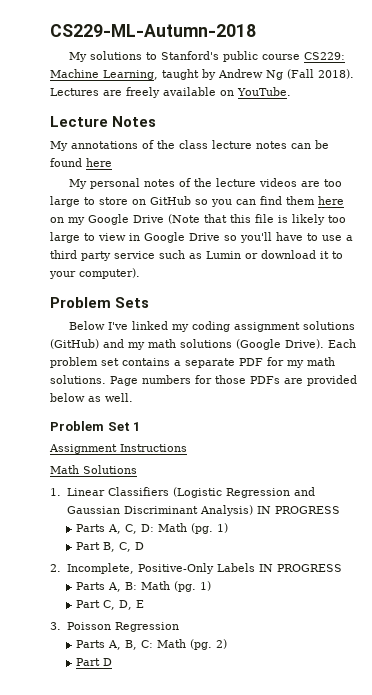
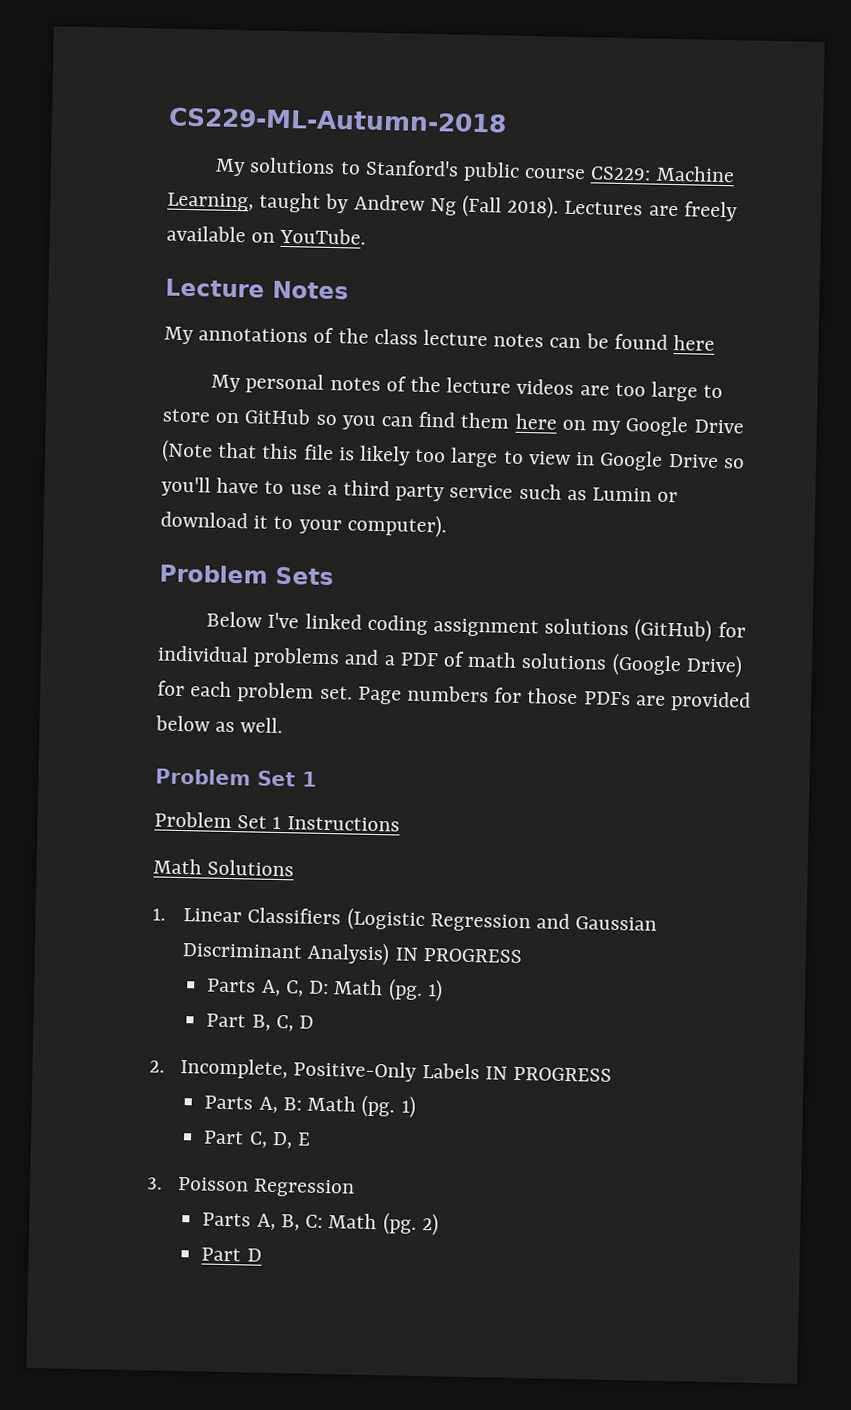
[172,324,190,332] my -> (362, 621) none
[103,339,356,350] [50,357,335,368] [50,375,106,384] and my math solutions (Google Drive). Each problem set contains a separate PDF for my math solutions. -> [717,622,746,638] [157,645,743,678] [157,680,353,703] for individual problems and a PDF of math solutions (Google Drive) for each problem set.
[49,444,117,454] Assignment -> [154,811,282,830] Problem Set 1

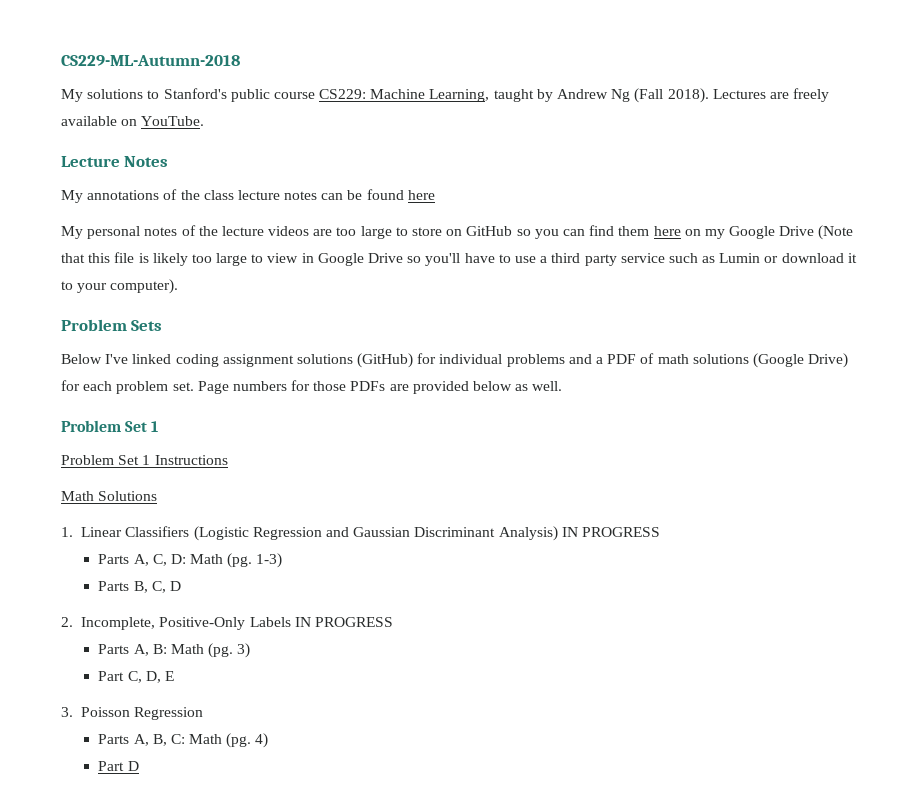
[426,979,443,1002] [206,1013,247,1028] 1) // Part -> [256,553,283,568] [98,581,130,591] 1-3) // Parts
[400,1095,416,1118] 1) -> [237,643,251,658] 3)
[421,1213,439,1236] 2) -> [255,733,269,748] 4)

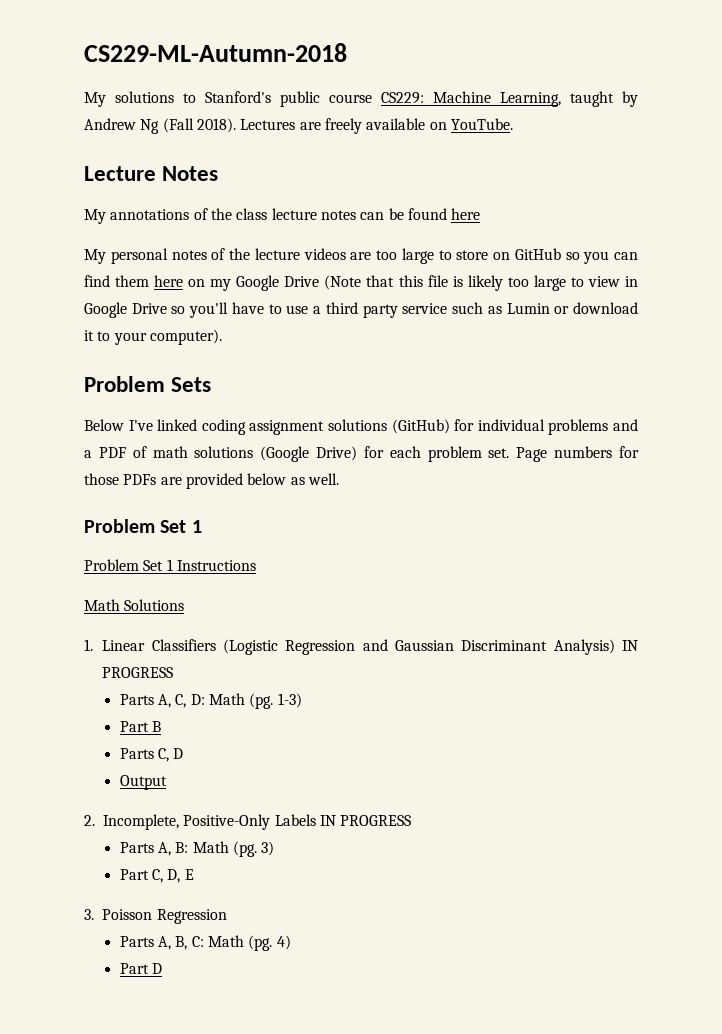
[98,581,148,593] // Parts B, -> [119,721,162,732] [119,748,154,759] // Part B // Parts
(181, 586) none -> [119,775,167,790] // Output

